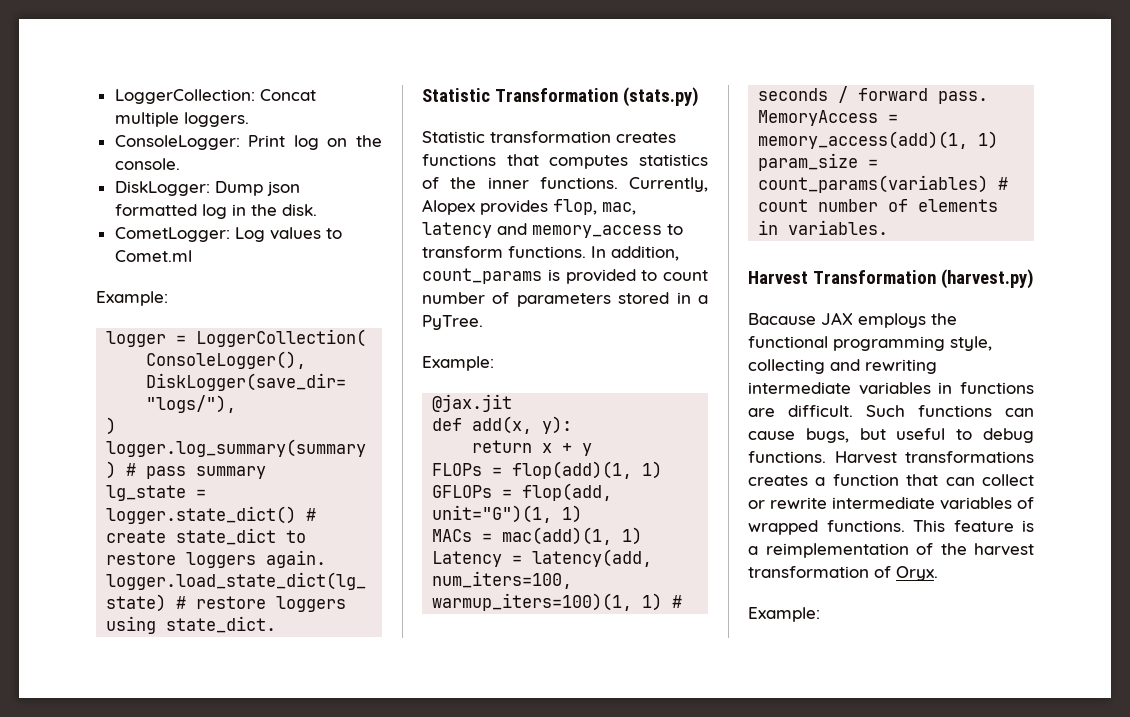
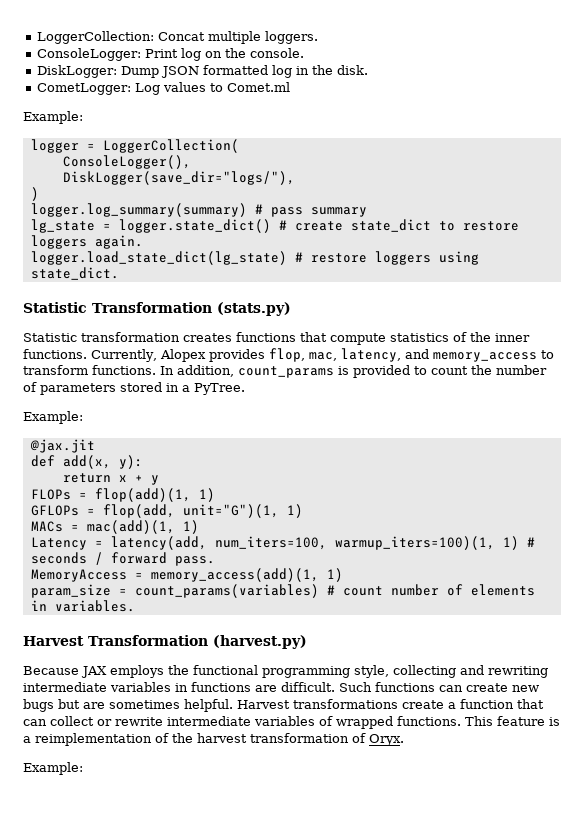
[266,181,300,196] json -> [161,66,200,78] JSON
[549,155,629,169] computes -> [330,333,386,345] compute
[422,222,492,238] latency -> [340,348,401,362] latency,
(708, 275) none -> [471,365,492,375] the
[748,313,816,325] Bacause -> [23,666,79,675] Because
[748,428,1034,443] [748,451,826,463] cause bugs, but useful to debug functions. -> [466,683,539,692] [23,699,233,712] create new bugs but are sometimes helpful.
[748,475,808,486] creates -> [402,700,444,709] create

